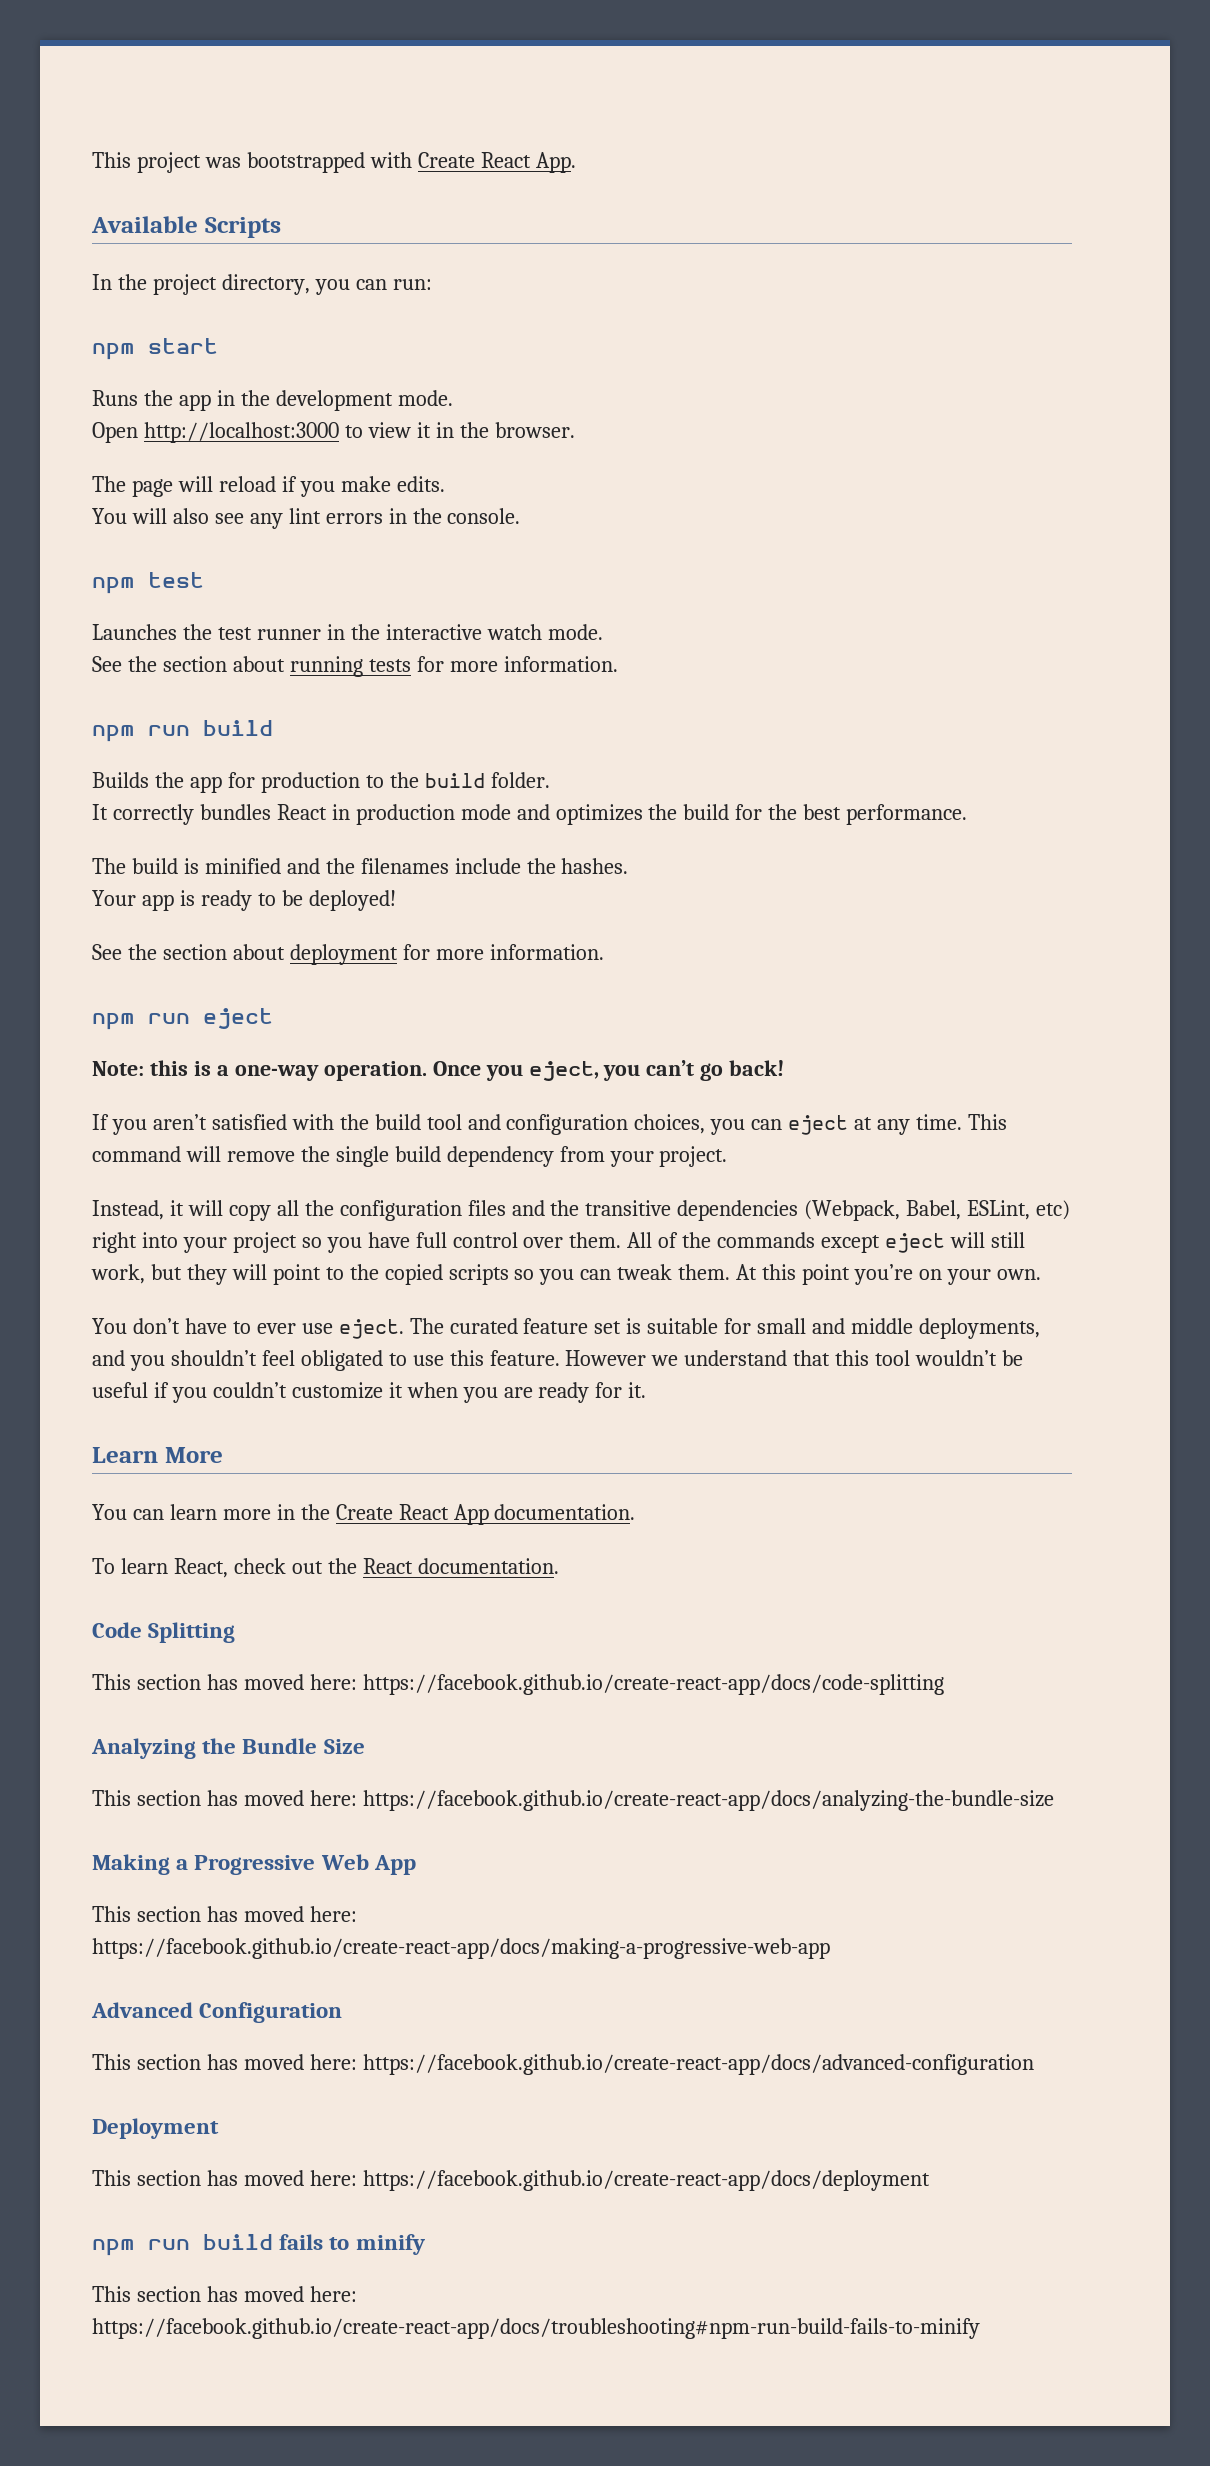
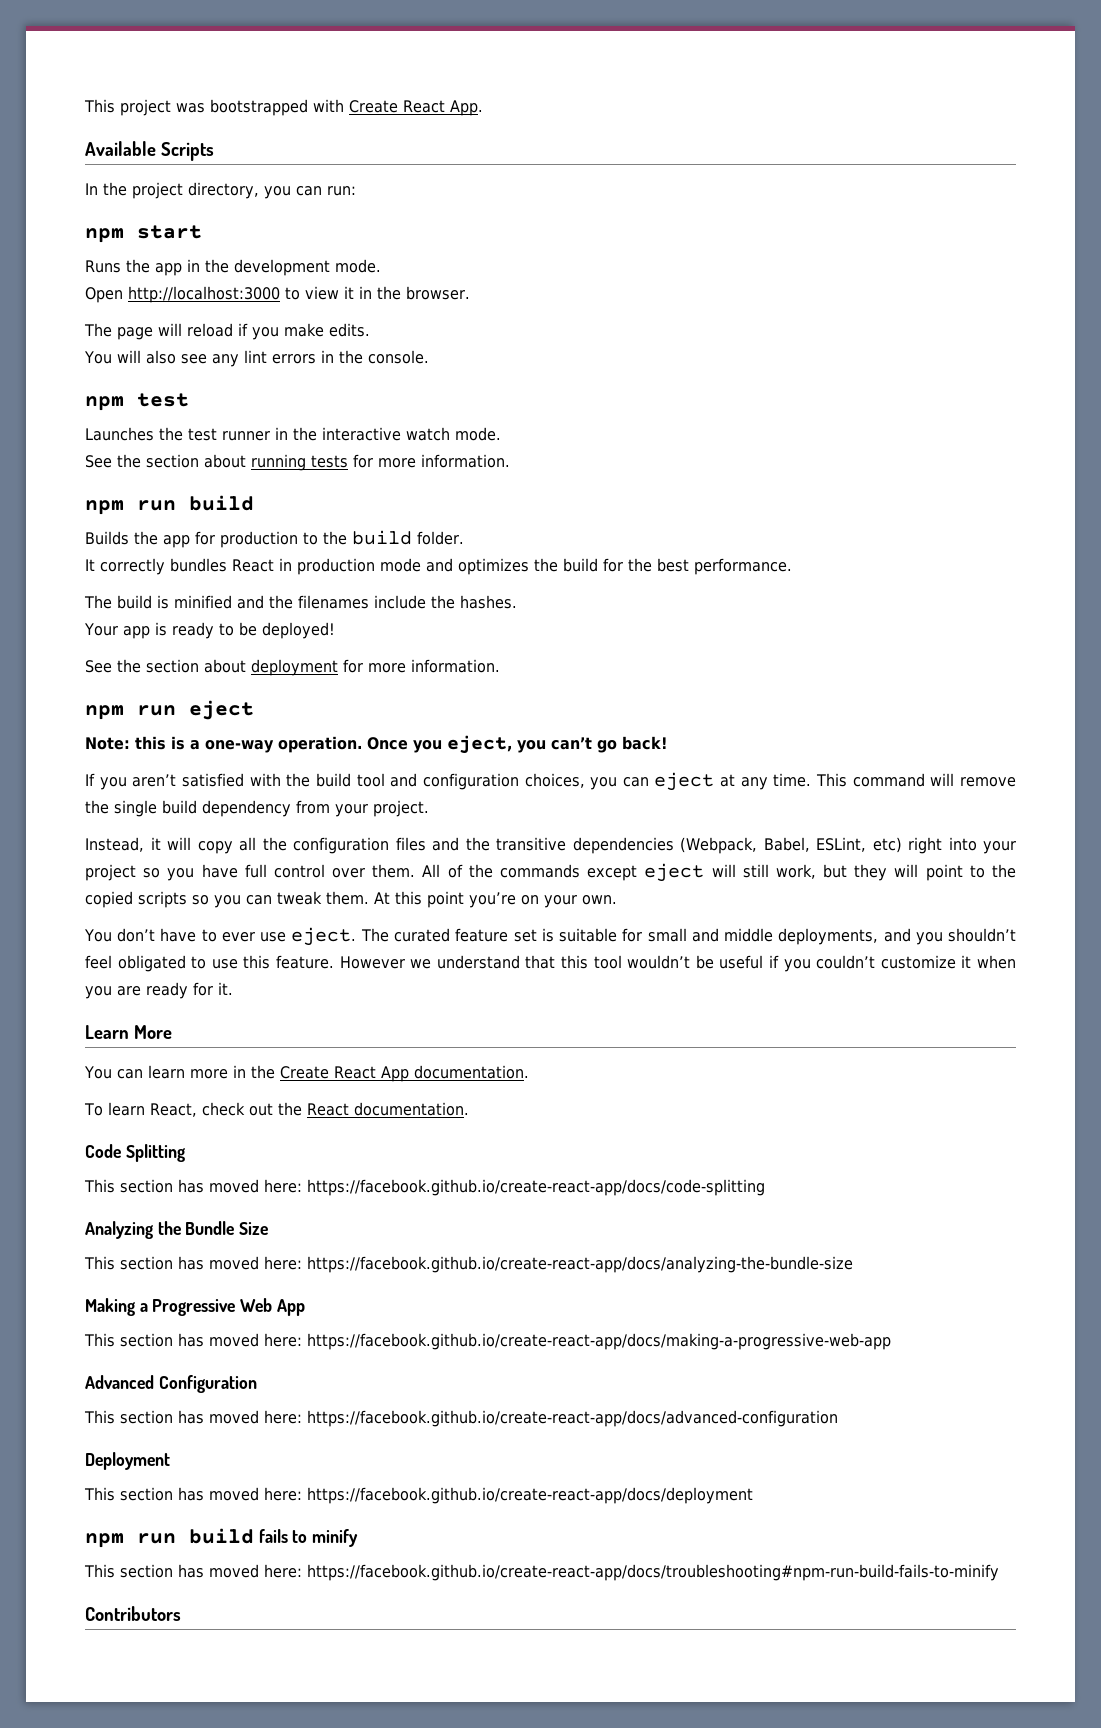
(980, 2328) none -> [85,1606,181,1621] // Contributors

